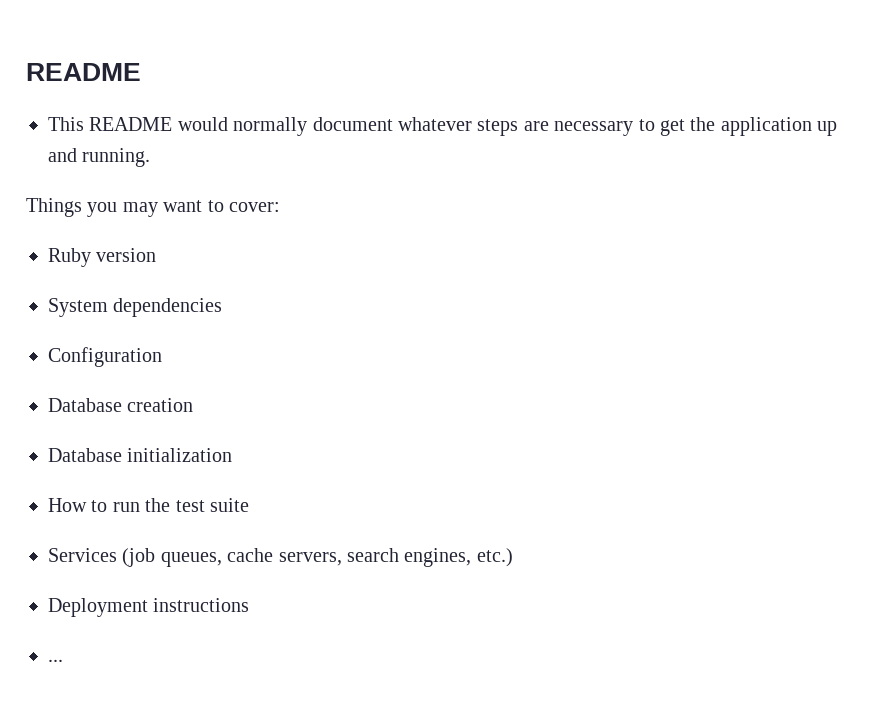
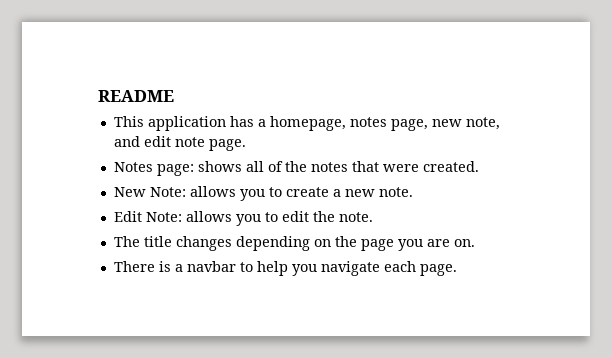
[89,117,838,136] [48,148,151,167] [26,198,280,217] [48,248,157,267] [48,298,223,317] [48,347,162,367] [48,398,194,412] [48,448,233,462] [48,498,250,512] [48,548,513,567] [48,598,250,617] [48,659,63,662] README would normally document whatever steps are necessary to get the application up and running. // Things you may want to cover: // Ruby version // System dependencies // Configuration // Database creation // Database initialization // How to run the test suite // Services (job queues, cache servers, search engines, etc.) // Deployment instructions // ... -> [147,116,500,131] [113,136,246,151] [113,161,479,176] [113,186,413,201] [113,211,373,226] [113,236,475,251] [113,261,457,276] application has a homepage, notes page, new note, and edit note page. // Notes page: shows all of the notes that were created. // New Note: allows you to create a new note. // Edit Note: allows you to edit the note. // The title changes depending on the page you are on. // There is a navbar to help you navigate each page.

